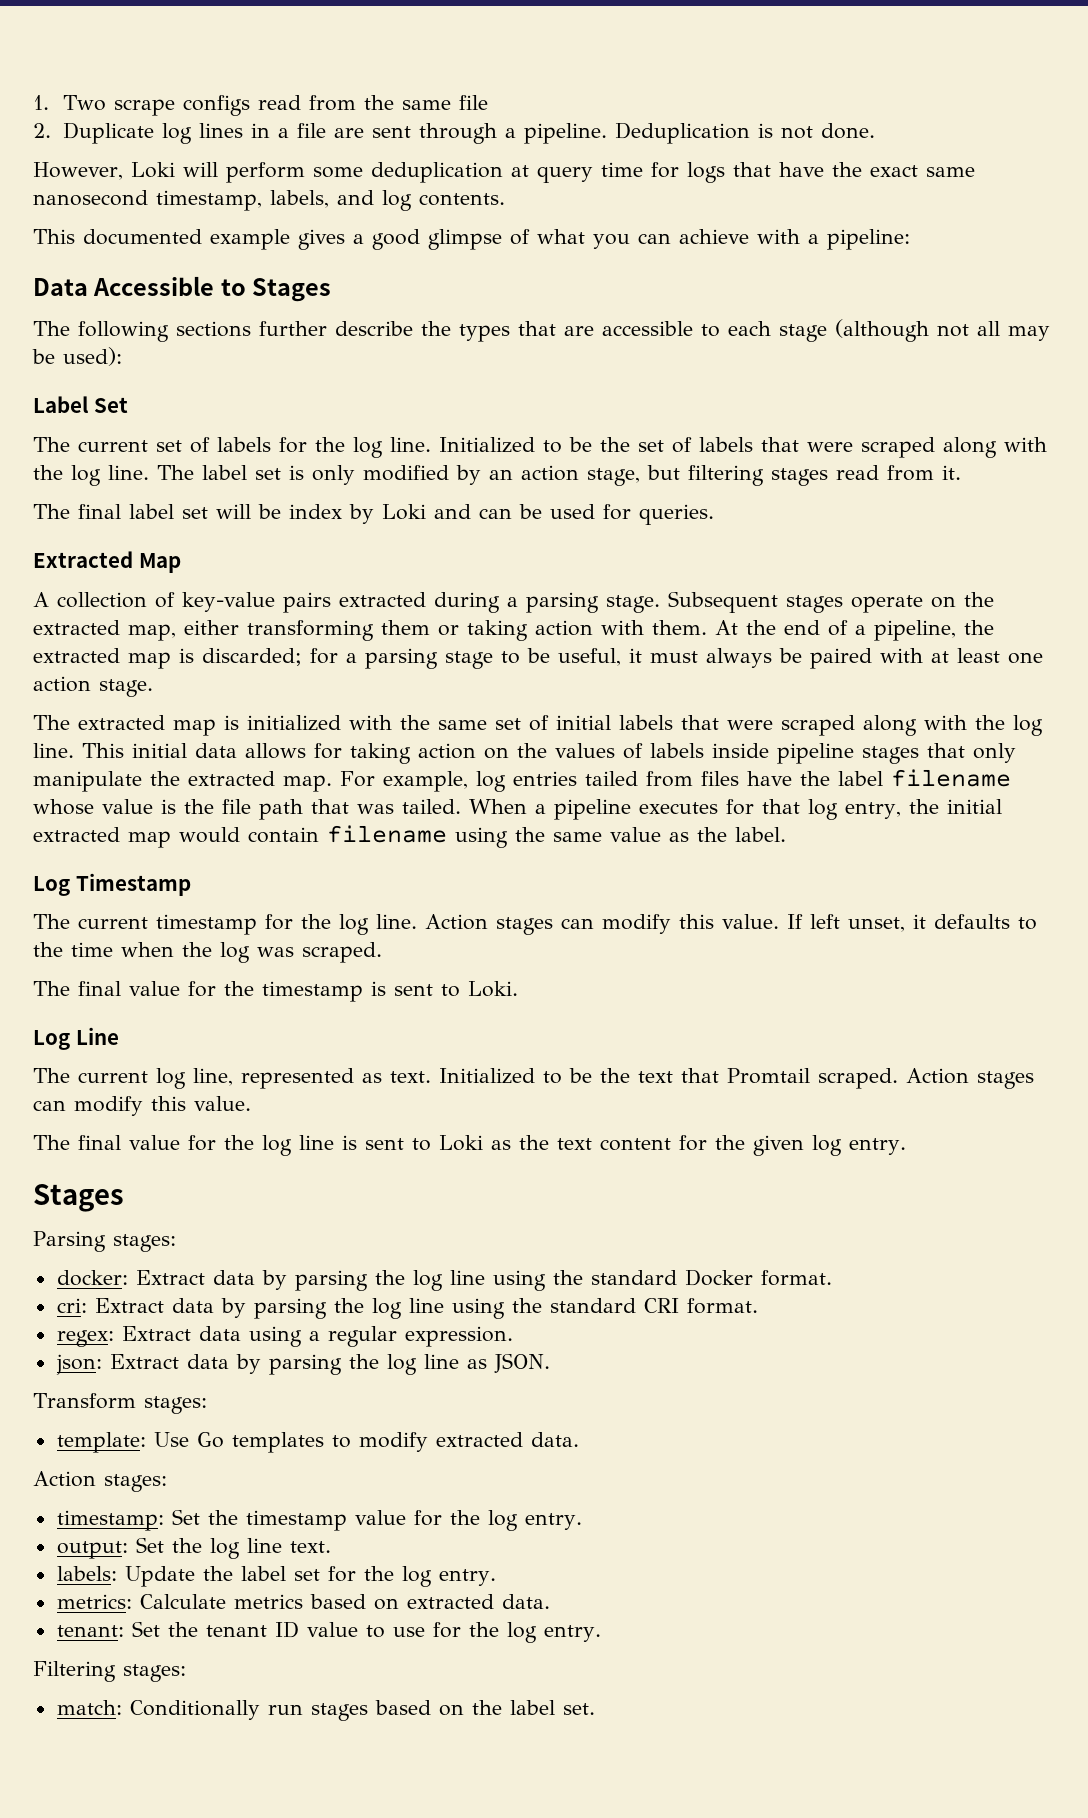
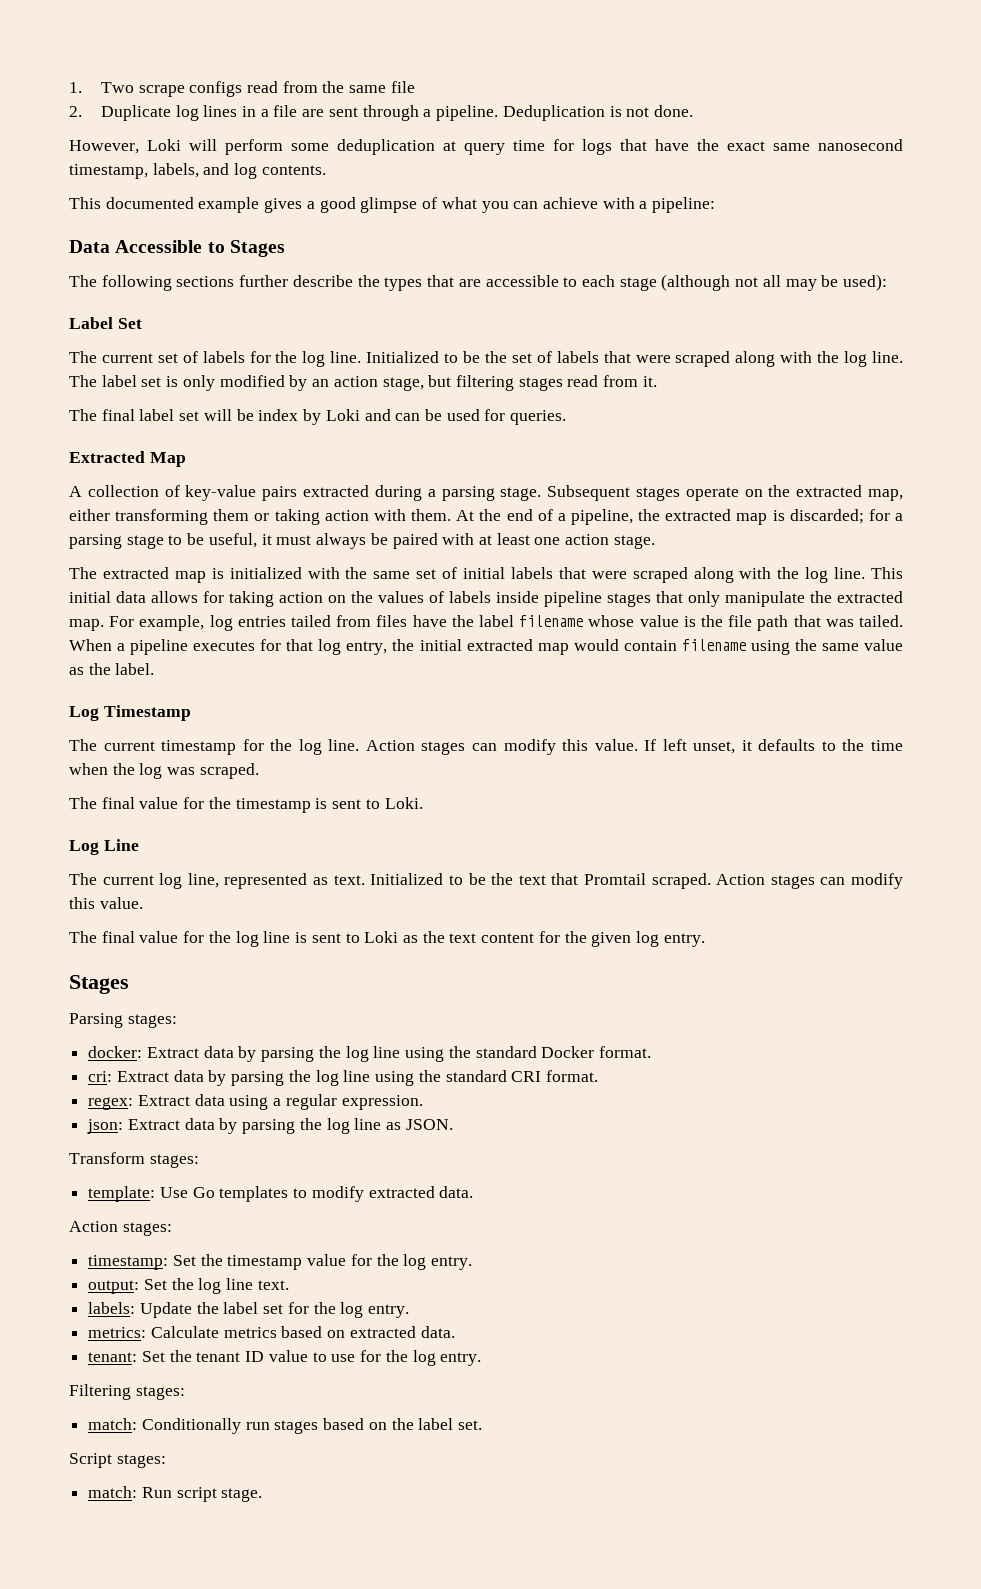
(595, 1709) none -> [69,1453,166,1468] [88,1486,263,1502] // Script stages: // match: Run script stage.

